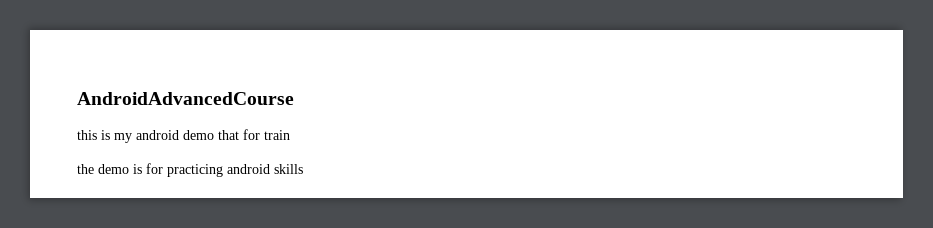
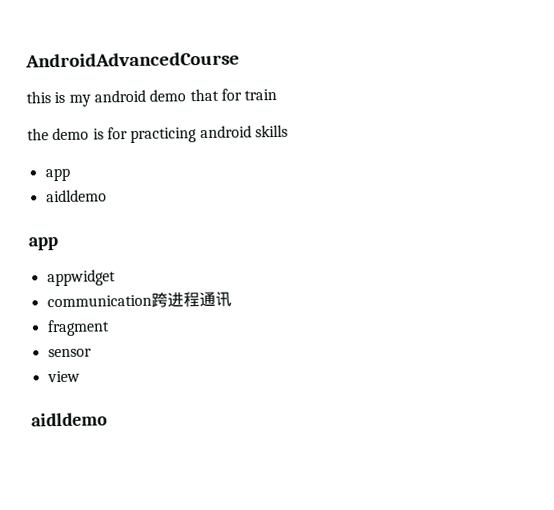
(303, 169) none -> [44,167,70,182] [45,189,107,203] [28,237,58,251] [46,269,116,287] [46,291,232,308] [46,319,110,337] [47,348,92,358] [46,370,80,383] [31,412,108,427] // app // aidldemo // app // appwidget // communication跨进程通讯 // fragment // sensor // view // aidldemo

